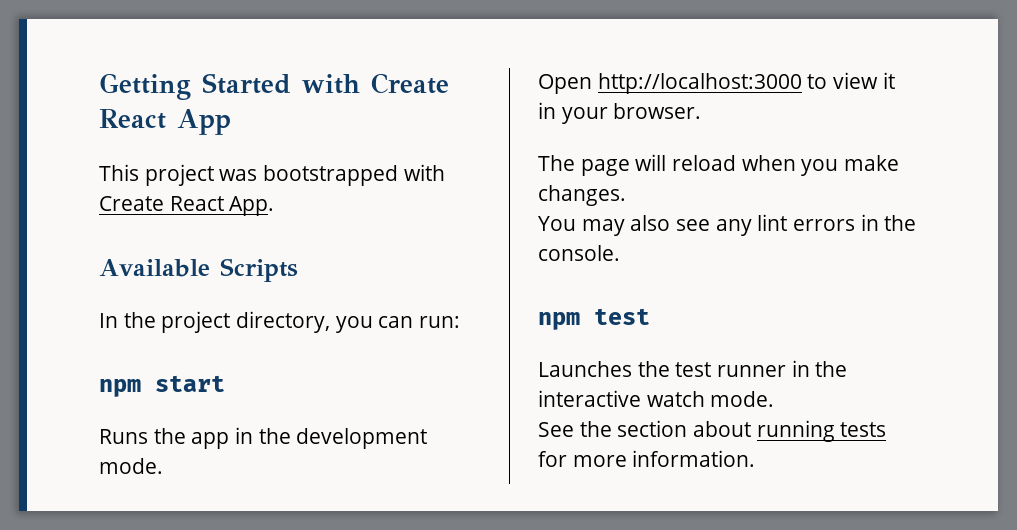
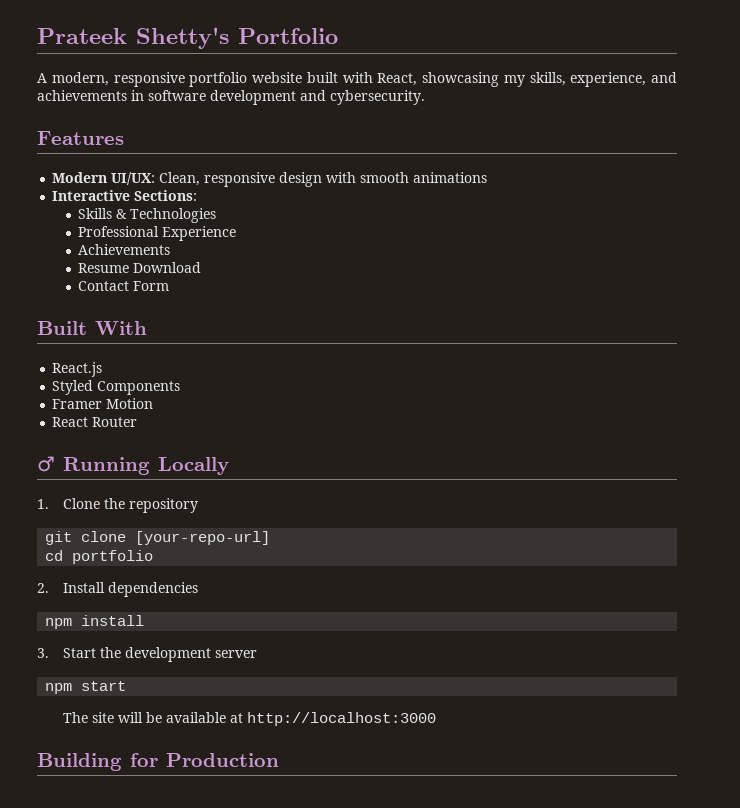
[99,73,449,100] [99,109,231,135] [99,164,445,186] [99,196,275,216] [99,258,298,282] [99,311,461,333] [99,375,225,397] [99,427,428,449] [99,458,163,474] [538,72,895,94] [538,102,702,124] [538,154,900,176] [538,185,626,206] [538,214,917,236] [538,245,620,261] [538,308,650,330] [538,360,848,377] [538,390,775,407] [538,420,887,442] [538,450,756,467] Getting Started with Create React App // This project was bootstrapped with Create React App. // Available Scripts // In the project directory, you can run: // npm start // Runs the app in the development mode. // Open http://localhost:3000 to view it in your browser. // The page will reload when you make changes. // You may also see any lint errors in the console. // npm test // Launches the test runner in the interactive watch mode. // See the section about running tests for more information. -> [37,27,338,49] [37,72,677,87] [37,90,425,105] [37,131,124,145] [52,172,488,187] [52,190,198,201] [78,208,217,223] [78,226,237,241] [78,244,171,255] [78,262,202,273] [78,281,170,291] [37,321,147,335] [52,362,103,377] [52,380,181,395] [52,398,154,409] [52,417,138,427] [37,456,229,475] [37,498,198,513] [45,531,271,545] [45,550,154,564] [37,582,198,597] [45,615,145,629] [37,647,257,662] [45,681,127,694] [62,712,436,726] [37,753,279,771] Prateek Shetty's Portfolio // A modern, responsive portfolio website built with React, showcasing my skills, experience, and achievements in software development and cybersecurity. // Features // Modern UI/UX: Clean, responsive design with smooth animations // Interactive Sections: // Skills & Technologies // Professional Experience // Achievements // Resume Download // Contact Form // Built With // React.js // Styled Components // Framer Motion // React Router // ♂ Running Locally // 1. Clone the repository // git clone [your-repo-url] // cd portfolio // 2. Install dependencies // npm install // 3. Start the development server // npm start // The site will be available at http://localhost:3000 // Building for Production

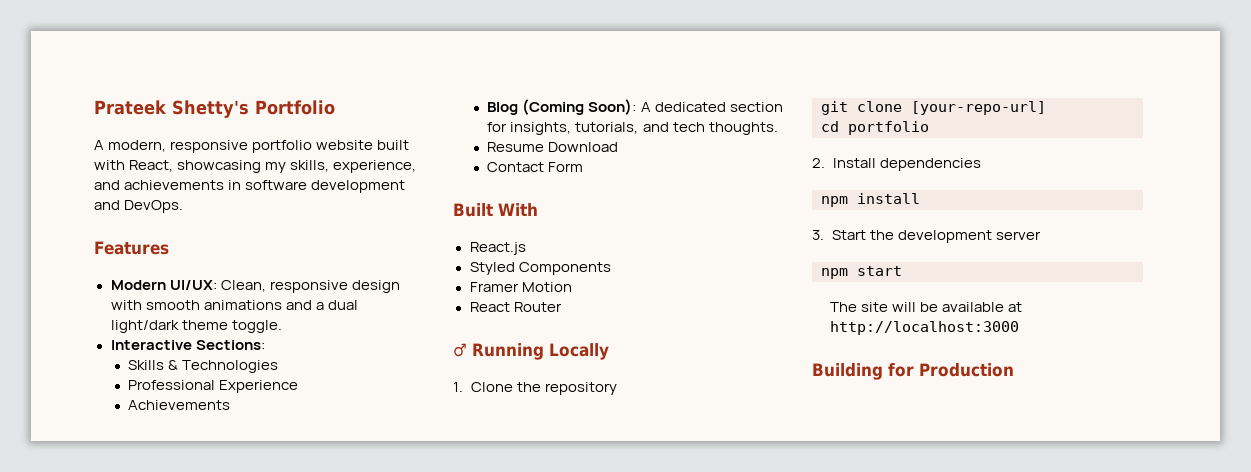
[330,90,425,105] cybersecurity. -> [124,200,184,213] DevOps.
(488, 177) none -> [285,300,358,310] [110,320,282,333] and a dual light/dark theme toggle.
(171, 249) none -> [487,99,783,115] [487,122,778,135] // Blog (Coming Soon): A dedicated section for insights, tutorials, and tech thoughts.

